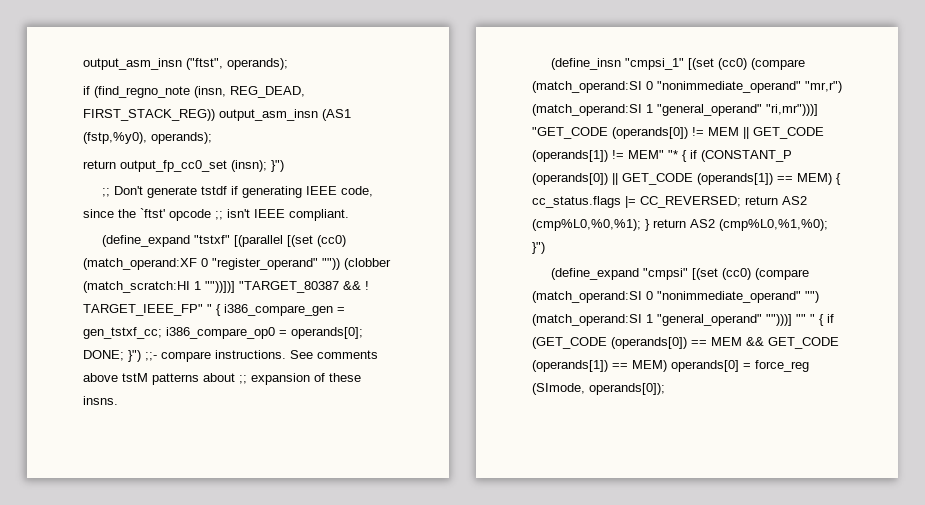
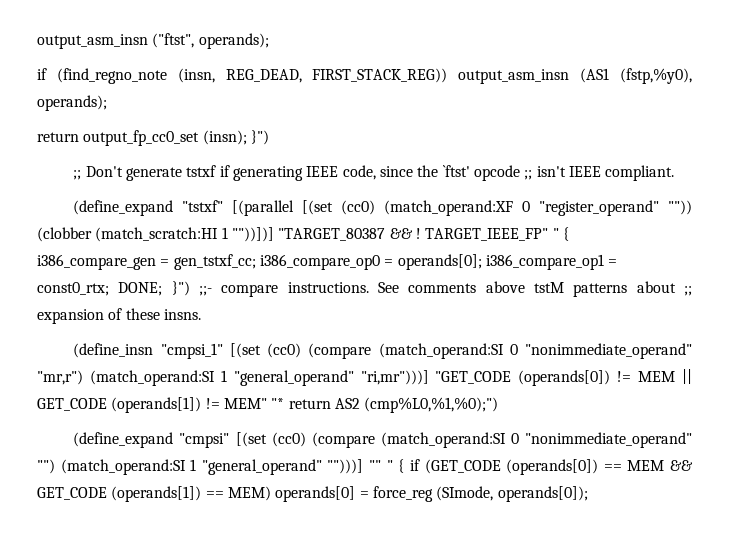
[200,186,227,195] tstdf -> [186,165,217,177] tstxf
(363, 333) none -> [485,254,618,270] [37,282,109,296] i386_compare_op1 = const0_rtx;
[682,150,792,162] [532,173,841,185] [532,196,807,208] [532,219,828,231] [532,242,545,254] { if (CONSTANT_P (operands[0]) || GET_CODE (operands[1]) == MEM) { cc_status.flags |= CC_REVERSED; return AS2 (cmp%L0,%0,%1); } return AS2 (cmp%L0,%1,%0); }") -> [288,397,499,413] return AS2 (cmp%L0,%1,%0);")

